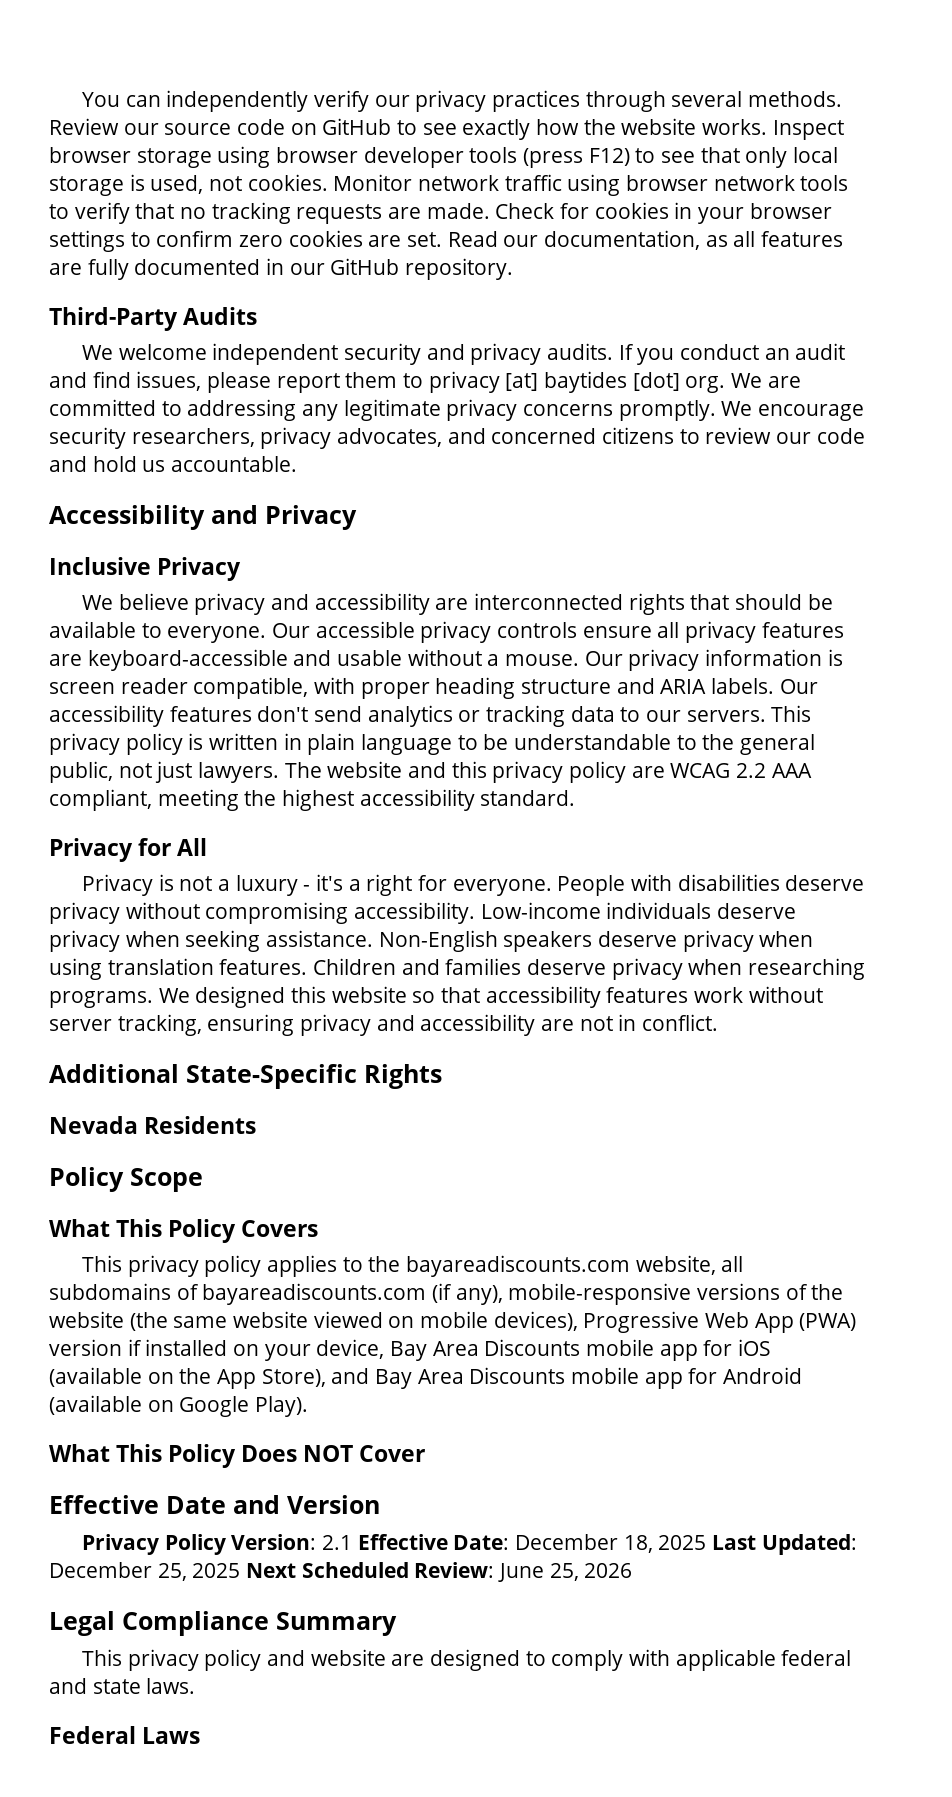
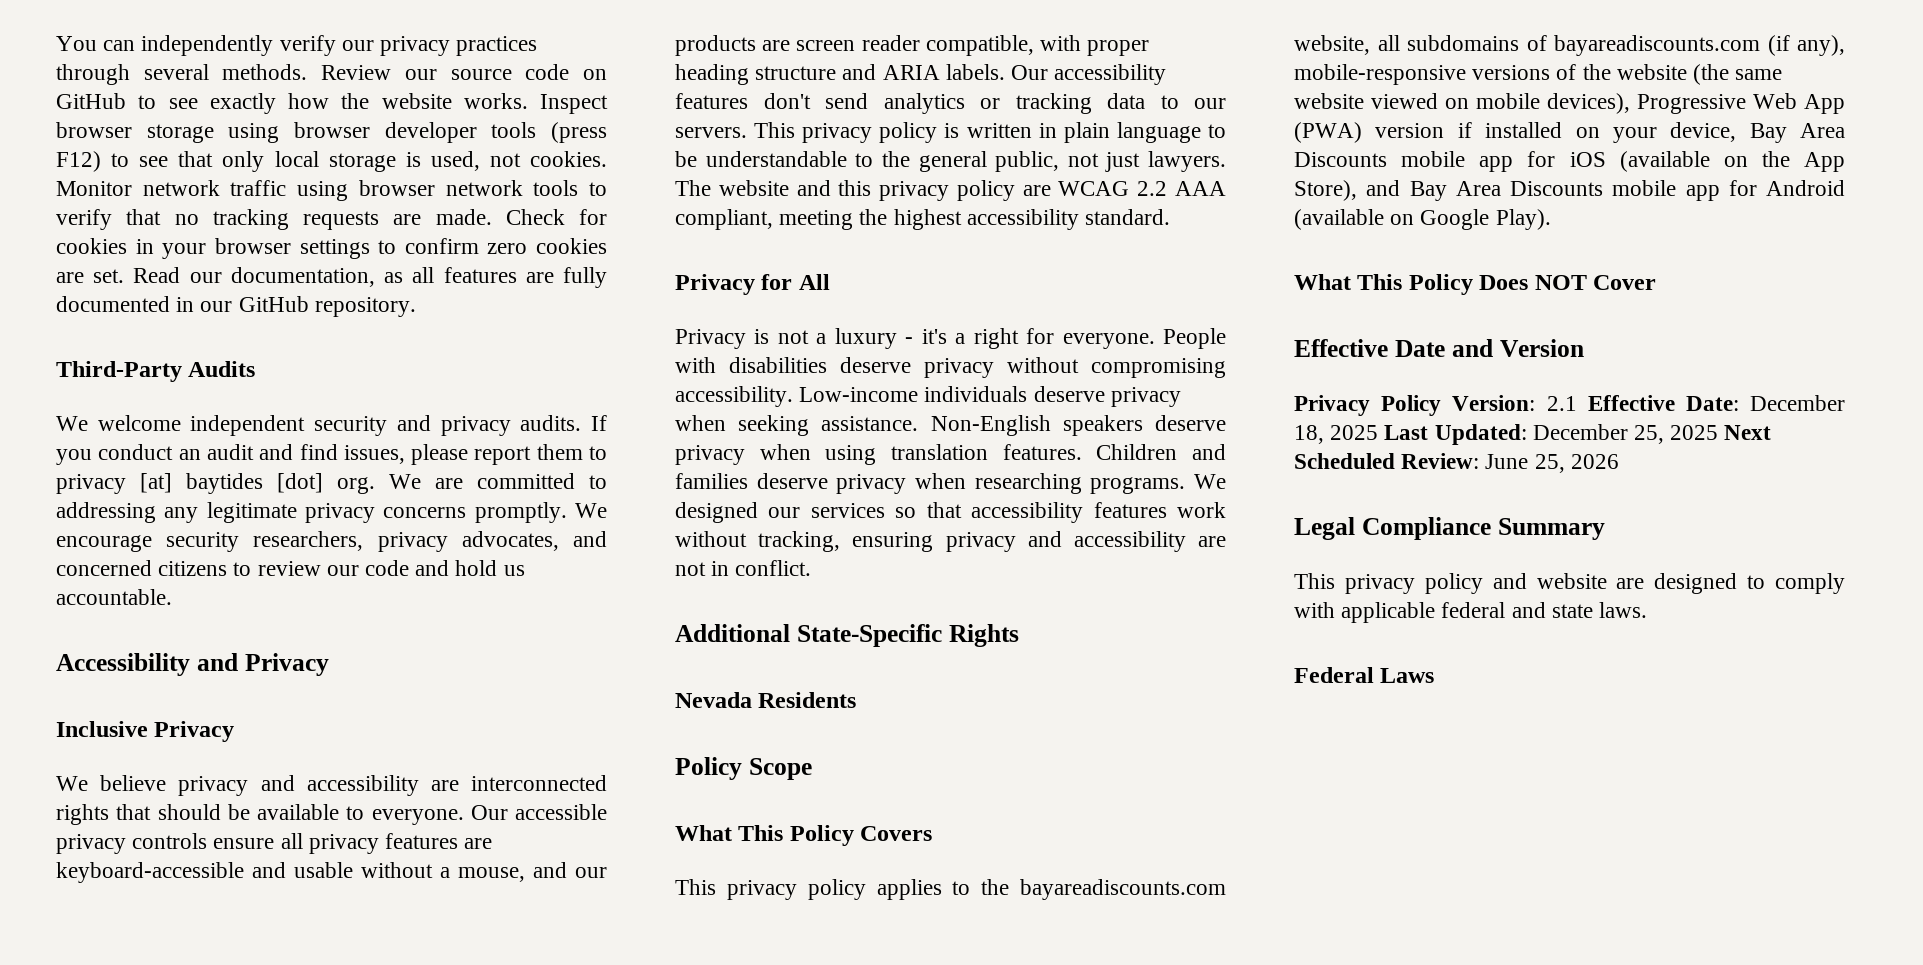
[505,649,843,671] mouse. Our privacy information is -> [458,862,607,882] [675,35,791,56] mouse, and our products are
[291,986,407,1003] this website -> [768,503,885,518] our services
[49,1019,112,1031] server -> (747, 539) none

